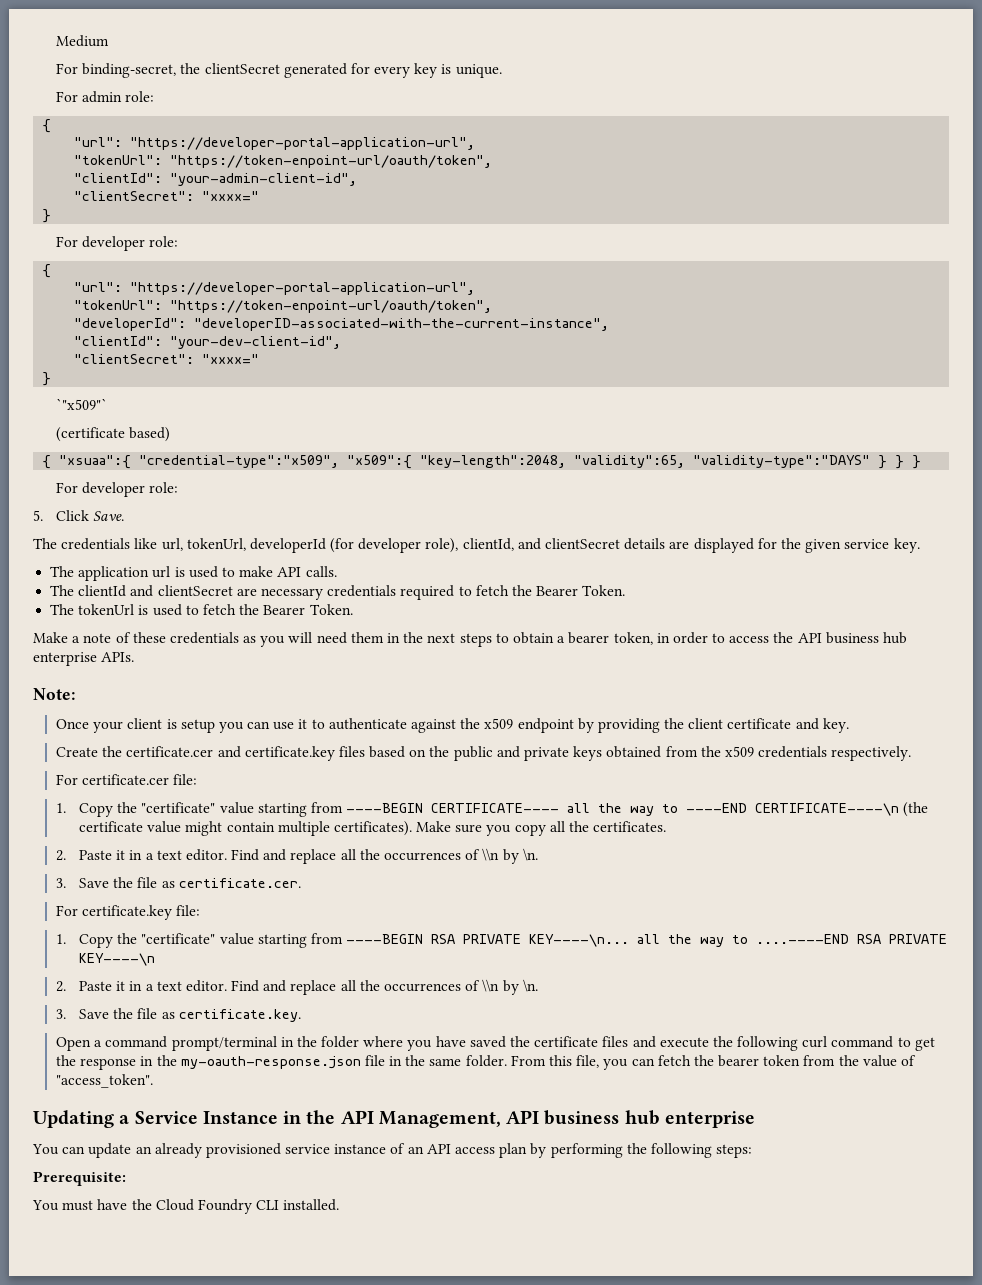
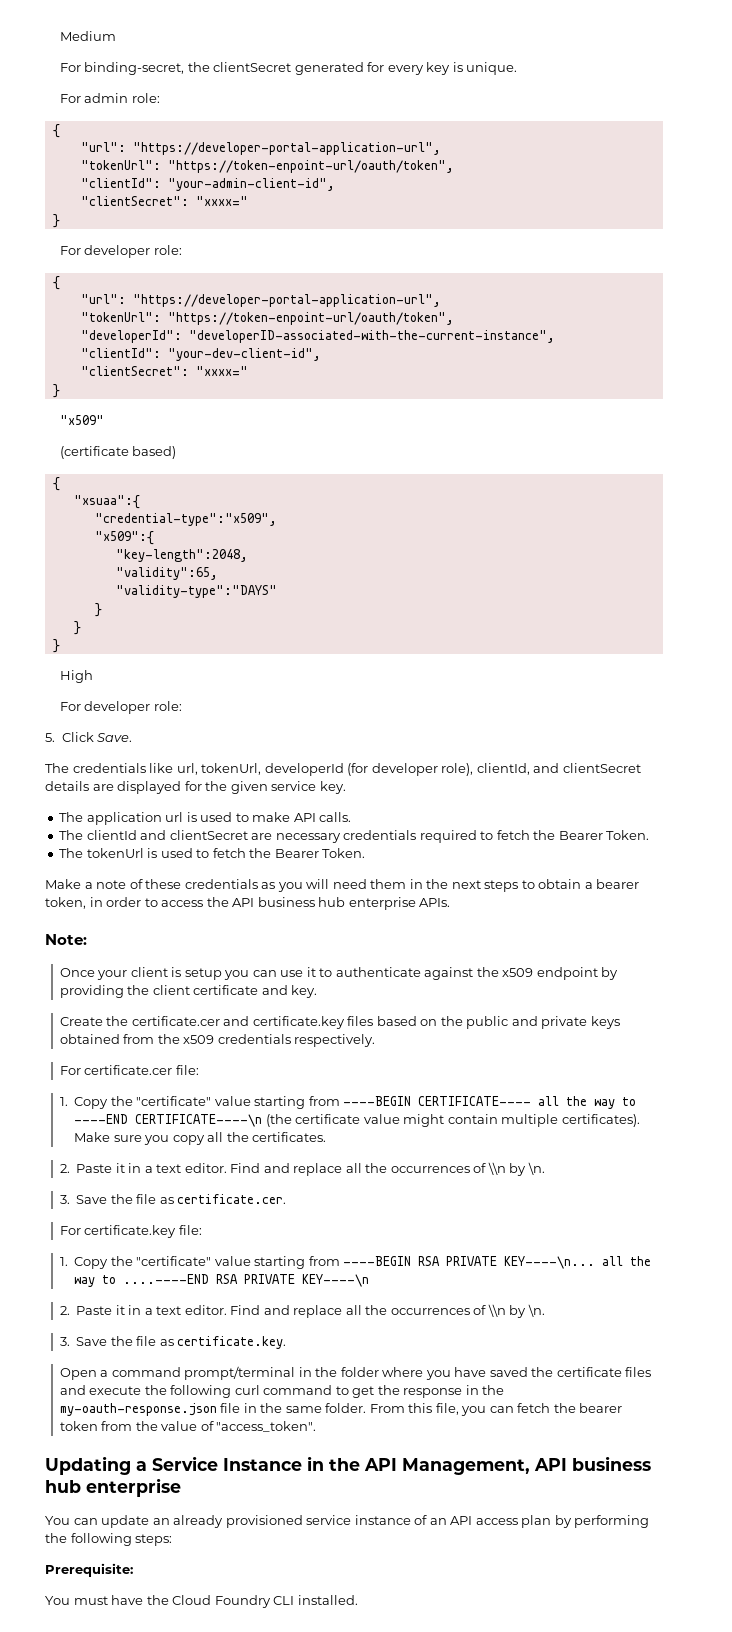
[55,398,107,410] `"x509"` -> [59,415,104,425] "x509"
(52, 462) none -> (60, 484) //
(132, 462) none -> (140, 502) //
(340, 461) none -> (277, 519) //
(413, 462) none -> (154, 538) //
(567, 461) none -> (248, 555) //
(686, 461) none -> (218, 573) //
[878,455,922,469] } } } -> [94,603,102,617] [73,621,81,635] [52,639,60,653] [59,670,93,683] // } // } // } // High

